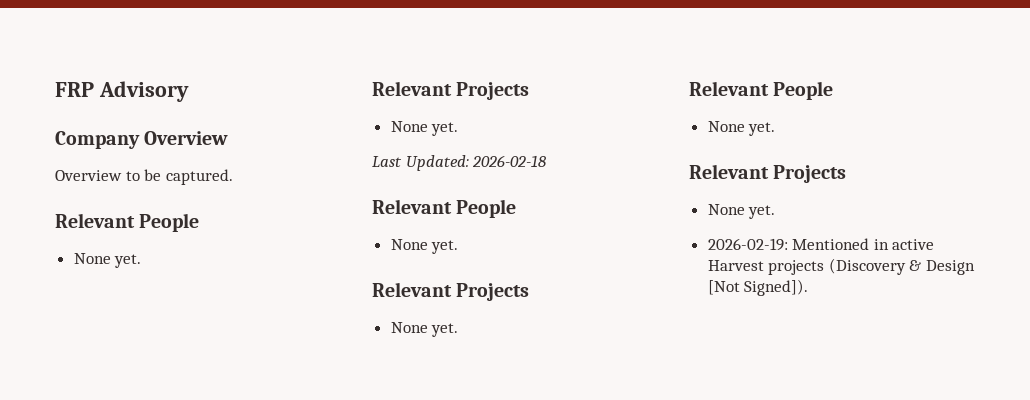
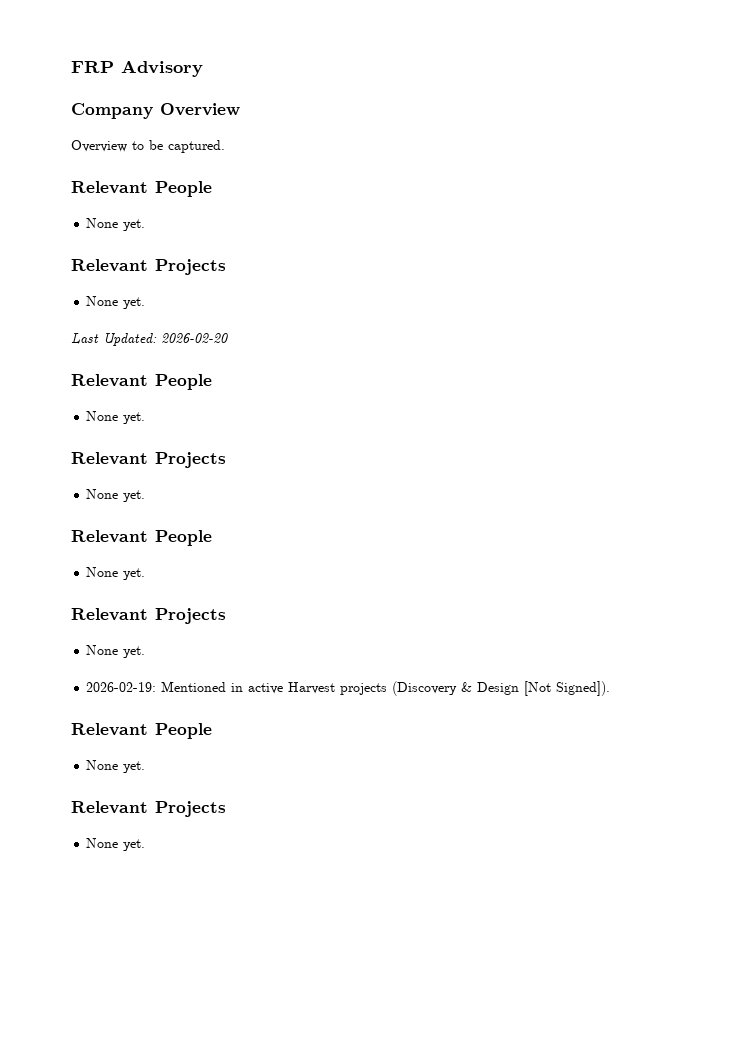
[472,155,547,167] 2026-02-18 -> [161,333,228,343] 2026-02-20
(809, 287) none -> [71,723,212,739] [86,760,146,773] [71,801,226,817] [86,838,146,851] // Relevant People // None yet. // Relevant Projects // None yet.

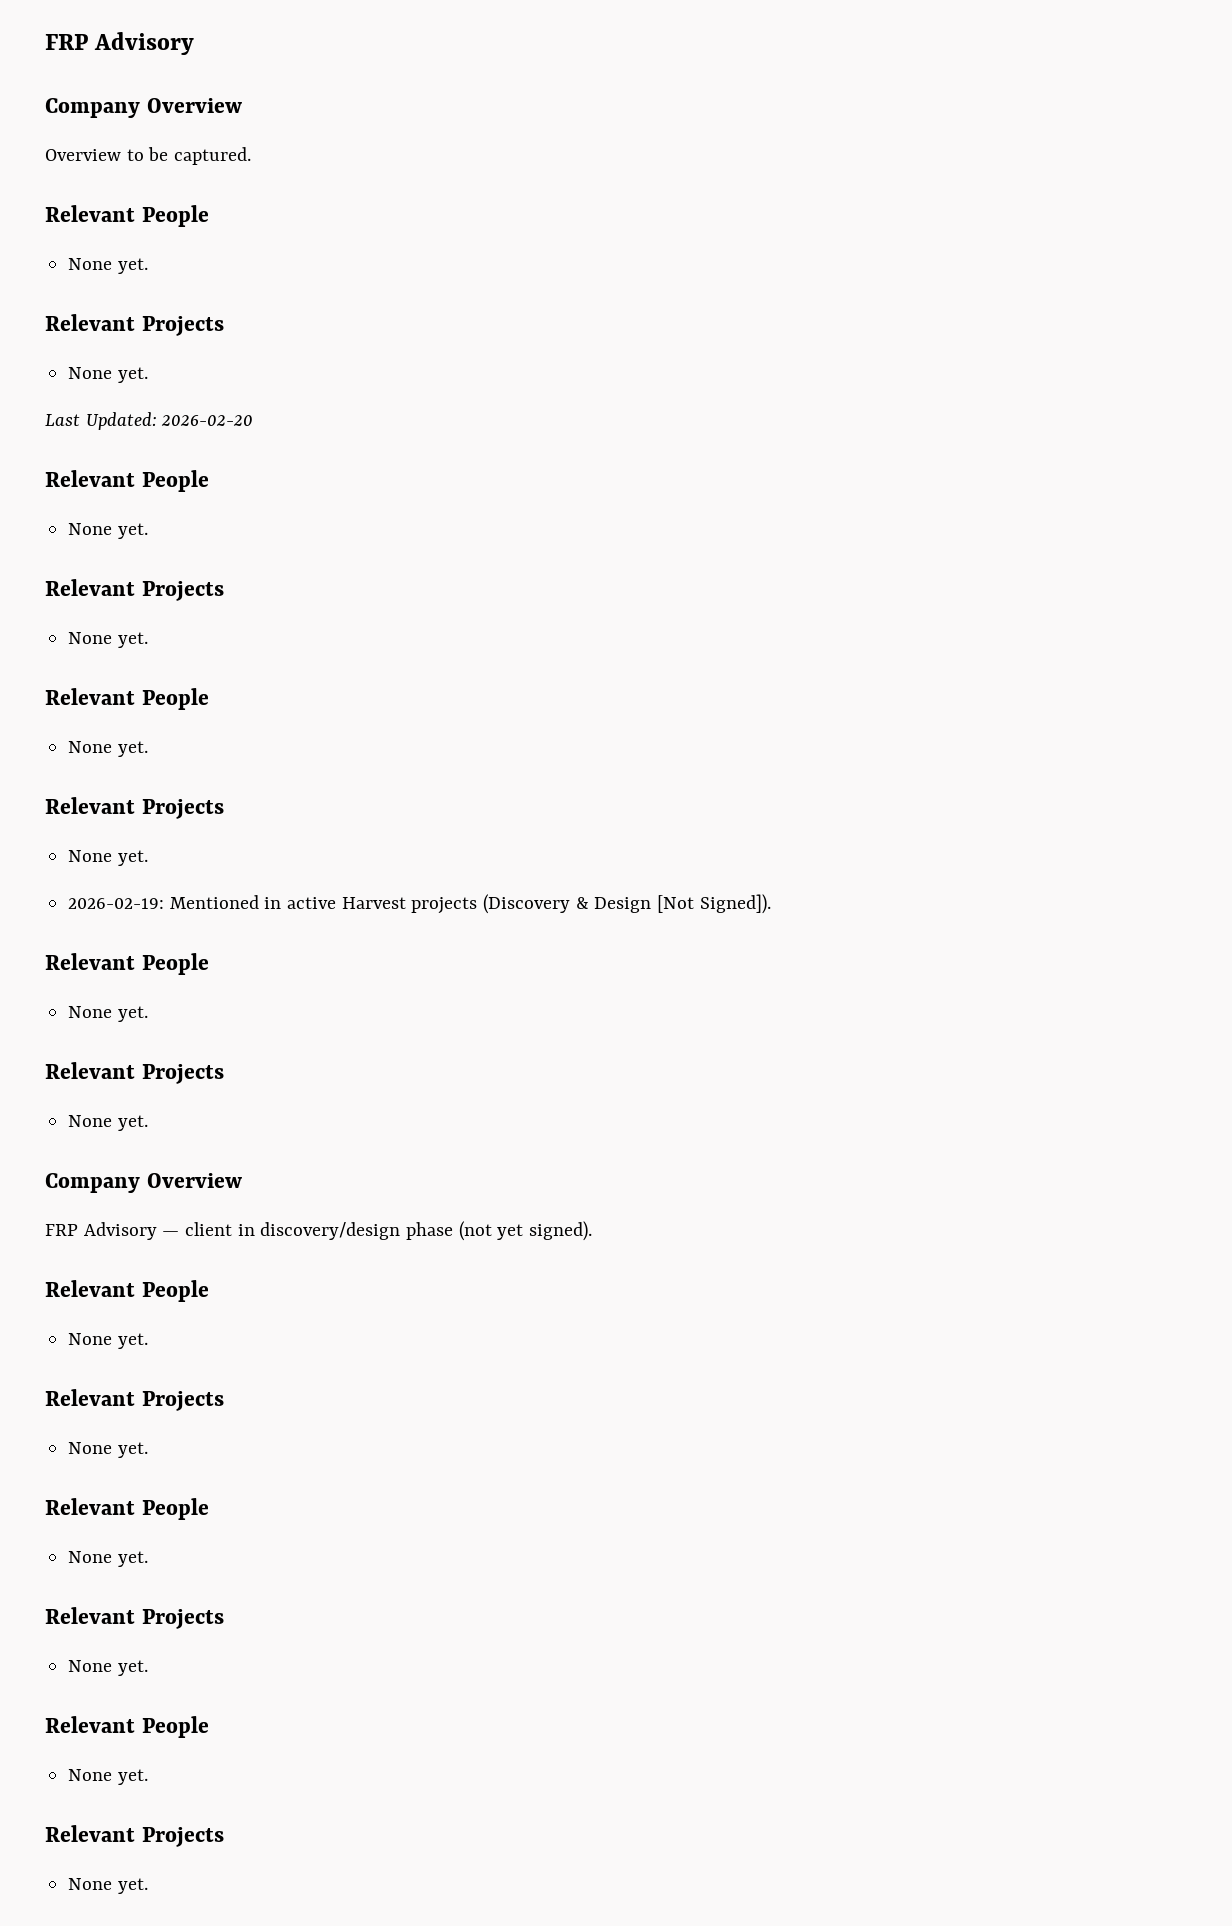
(146, 845) none -> [45,1173,242,1193] [45,1221,593,1241] [45,1280,209,1302] [68,1333,148,1349] [45,1389,224,1411] [68,1442,148,1458] [45,1498,209,1520] [68,1551,148,1567] [45,1607,224,1629] [68,1660,148,1676] [45,1716,209,1738] [68,1769,148,1785] [45,1825,224,1847] [68,1878,148,1894] // Company Overview // FRP Advisory — client in discovery/design phase (not yet signed). // Relevant People // None yet. // Relevant Projects // None yet. // Relevant People // None yet. // Relevant Projects // None yet. // Relevant People // None yet. // Relevant Projects // None yet.

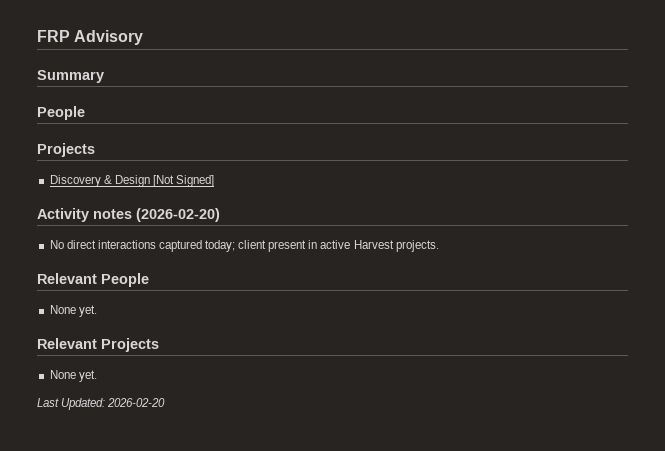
[45,98,242,118] [45,147,252,165] Company Overview // Overview to be captured. -> [37,70,104,83] [37,106,85,120] [37,143,95,157] [49,175,215,187] [37,208,220,222] [49,240,439,252] Summary // People // Projects // Discovery & Design [Not Signed] // Activity notes (2026-02-20) // No direct interactions captured today; client present in active Harvest projects.
[45,470,209,492] [68,523,148,539] [45,579,224,601] [68,632,148,648] [45,688,209,710] [68,741,148,757] [45,797,224,819] [68,850,148,866] [68,894,771,914] [45,953,209,975] [68,1006,148,1022] [45,1062,224,1084] [68,1115,148,1131] [45,1173,242,1193] [45,1221,593,1241] [45,1280,209,1302] [68,1333,148,1349] [45,1389,224,1411] [68,1442,148,1458] [45,1498,209,1520] [68,1551,148,1567] [45,1607,224,1629] [68,1660,148,1676] [45,1716,209,1738] [68,1769,148,1785] [45,1825,224,1847] [68,1878,148,1894] // Relevant People // None yet. // Relevant Projects // None yet. // Relevant People // None yet. // Relevant Projects // None yet. // 2026-02-19: Mentioned in active Harvest projects (Discovery & Design [Not Signed]). // Relevant People // None yet. // Relevant Projects // None yet. // Company Overview // FRP Advisory — client in discovery/design phase (not yet signed). // Relevant People // None yet. // Relevant Projects // None yet. // Relevant People // None yet. // Relevant Projects // None yet. // Relevant People // None yet. // Relevant Projects // None yet. -> (166, 402) none

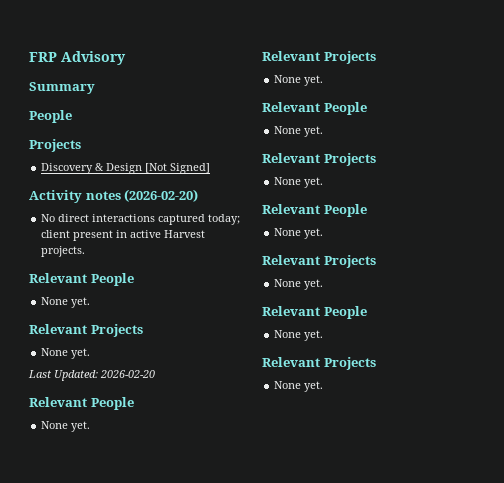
(166, 402) none -> [29,397,134,410] [41,421,91,432] [262,51,376,64] [274,75,324,86] [262,102,367,115] [274,126,324,137] [262,153,376,166] [274,177,324,188] [262,204,367,217] [274,228,324,239] [262,255,376,268] [274,279,324,290] [262,306,367,319] [274,330,324,341] [262,357,376,370] [274,381,324,392] // Relevant People // None yet. // Relevant Projects // None yet. // Relevant People // None yet. // Relevant Projects // None yet. // Relevant People // None yet. // Relevant Projects // None yet. // Relevant People // None yet. // Relevant Projects // None yet.

